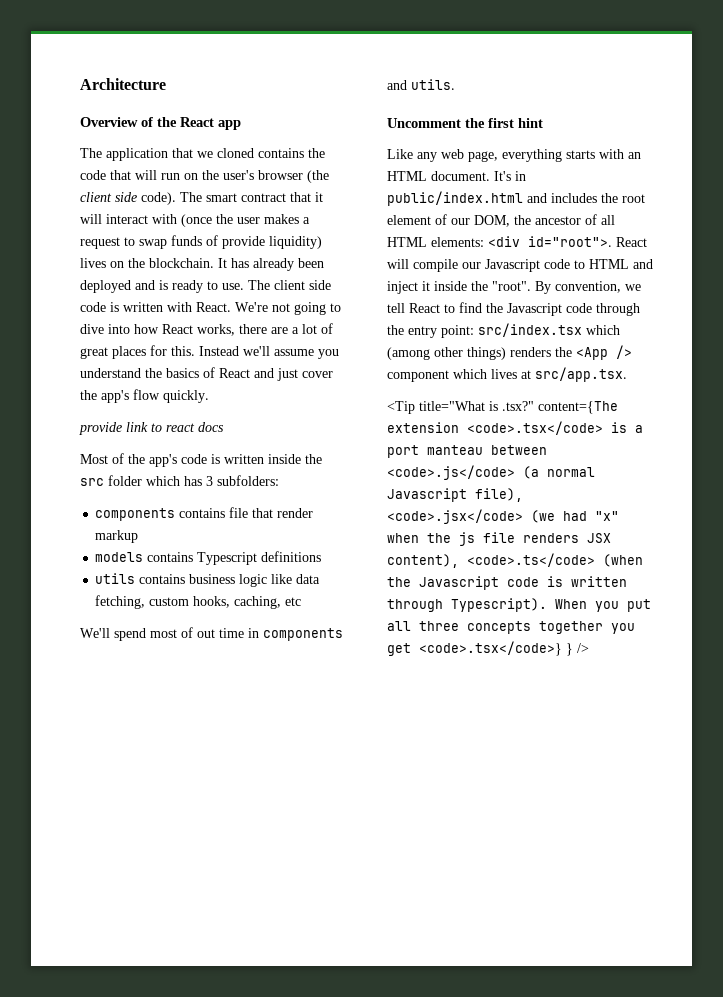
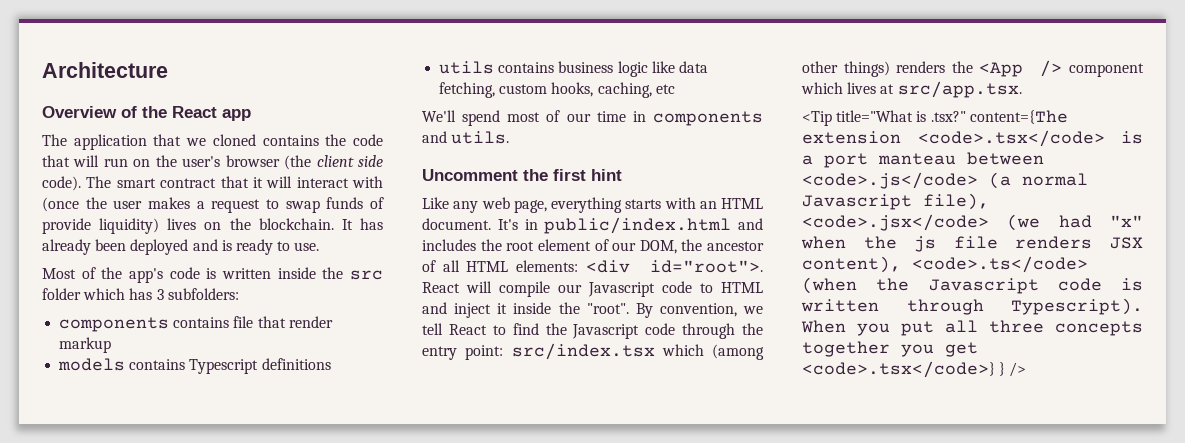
[248,280,331,290] [80,302,341,315] [80,323,333,336] [80,345,339,359] [80,367,333,381] [80,389,209,403] [79,422,224,435] The client side code is written with React. We're not going to dive into how React works, there are a lot of great places for this. Instead we'll assume you understand the basics of React and just cover the app's flow quickly. // provide link to react docs -> (320, 246) none
[197,629,215,638] out -> [566,113,591,122] our

